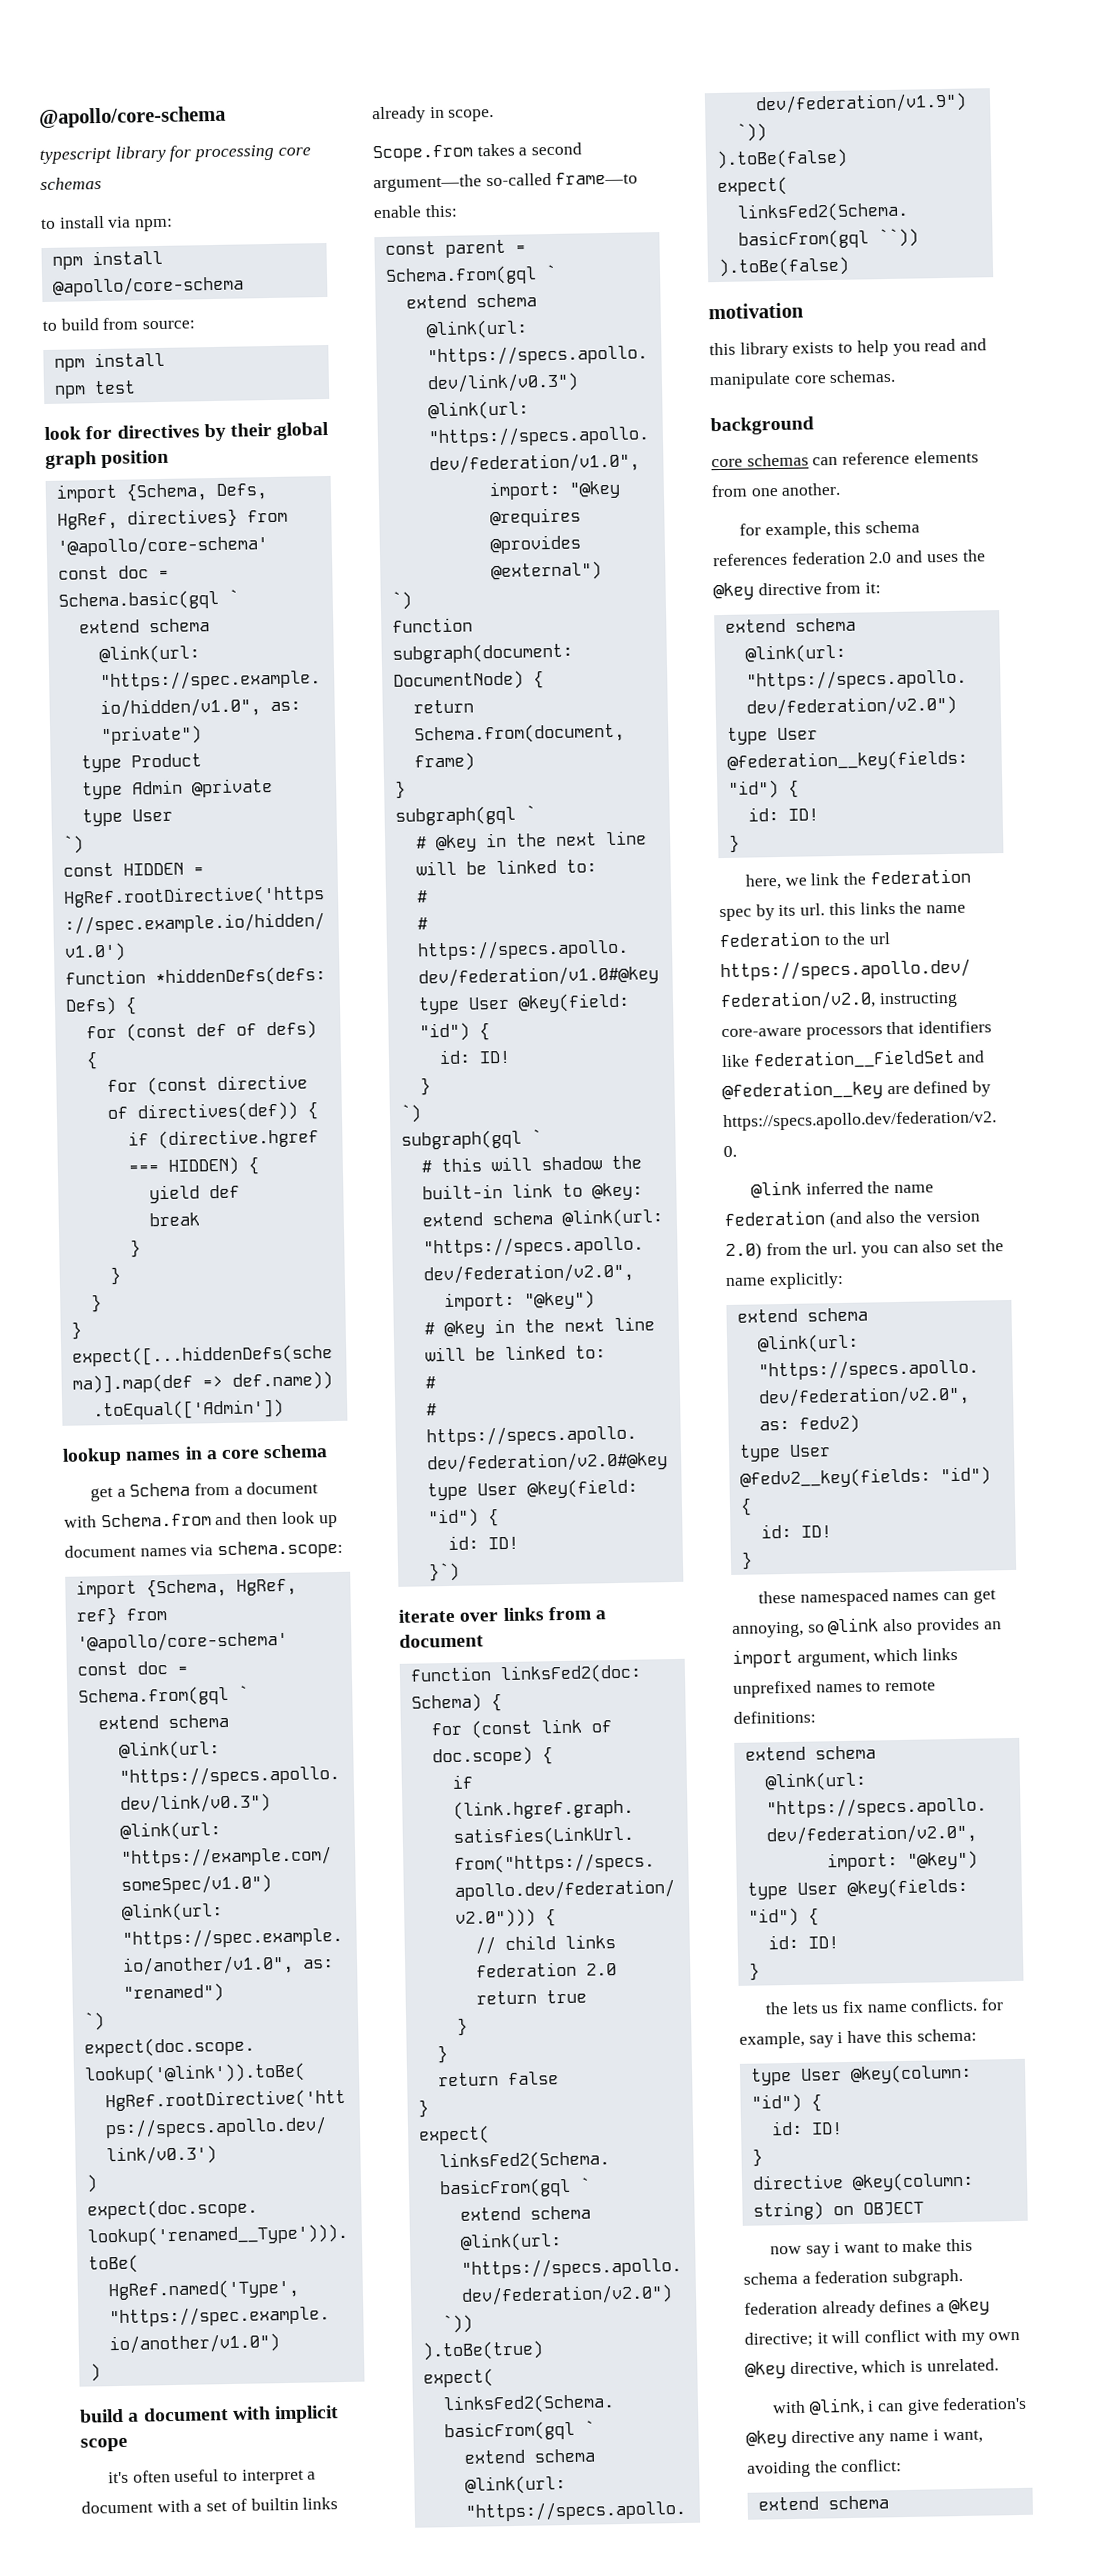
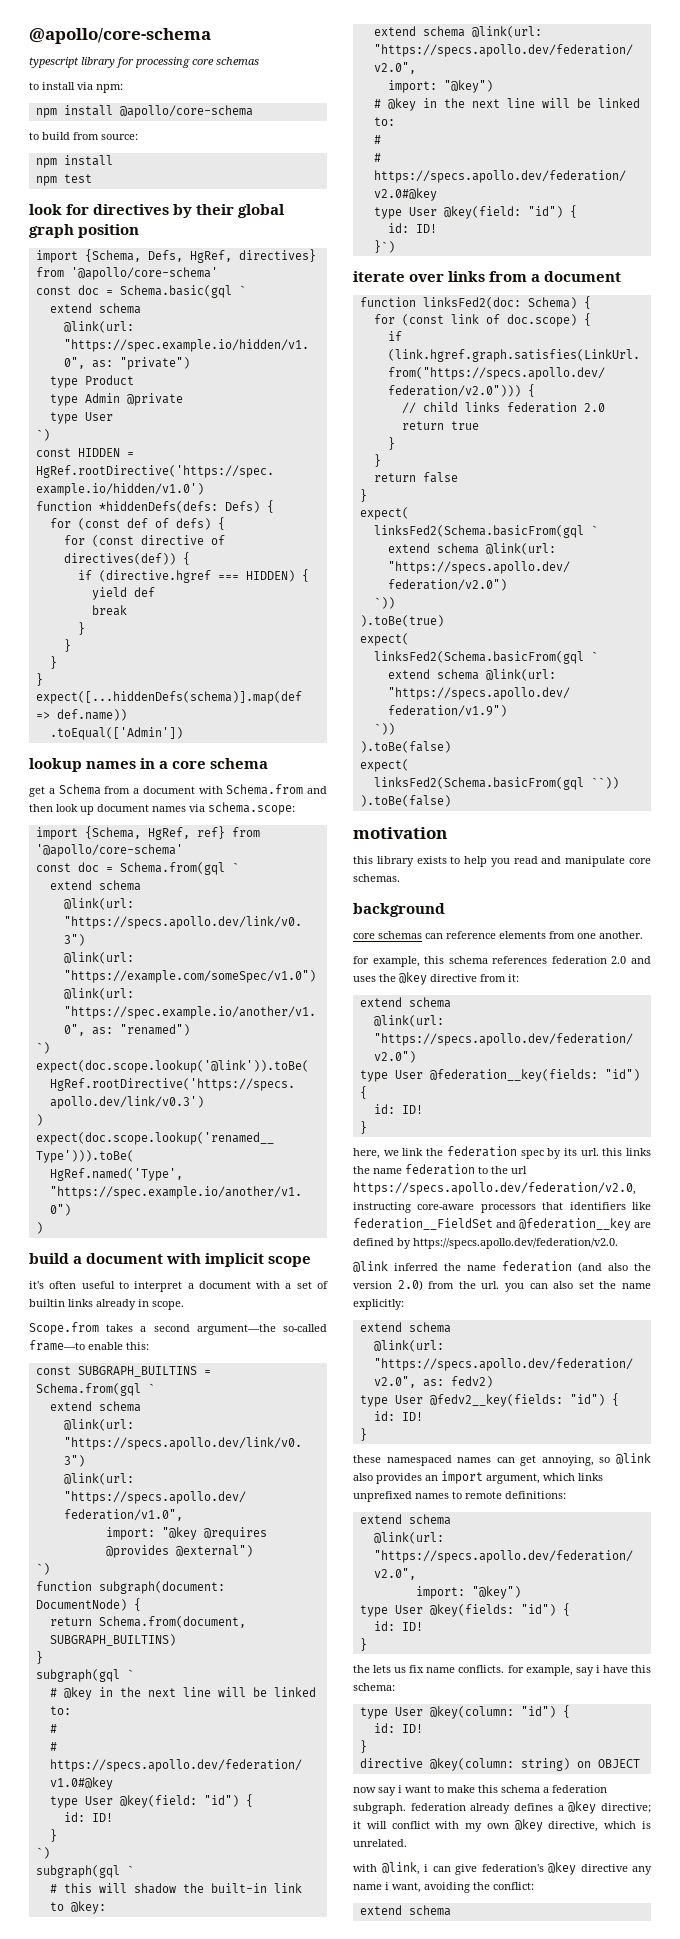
[444,239,506,258] parent -> [77,1366,197,1377] SUBGRAPH_BUILTINS
[413,752,475,772] frame) -> [49,1634,176,1646] SUBGRAPH_BUILTINS)

